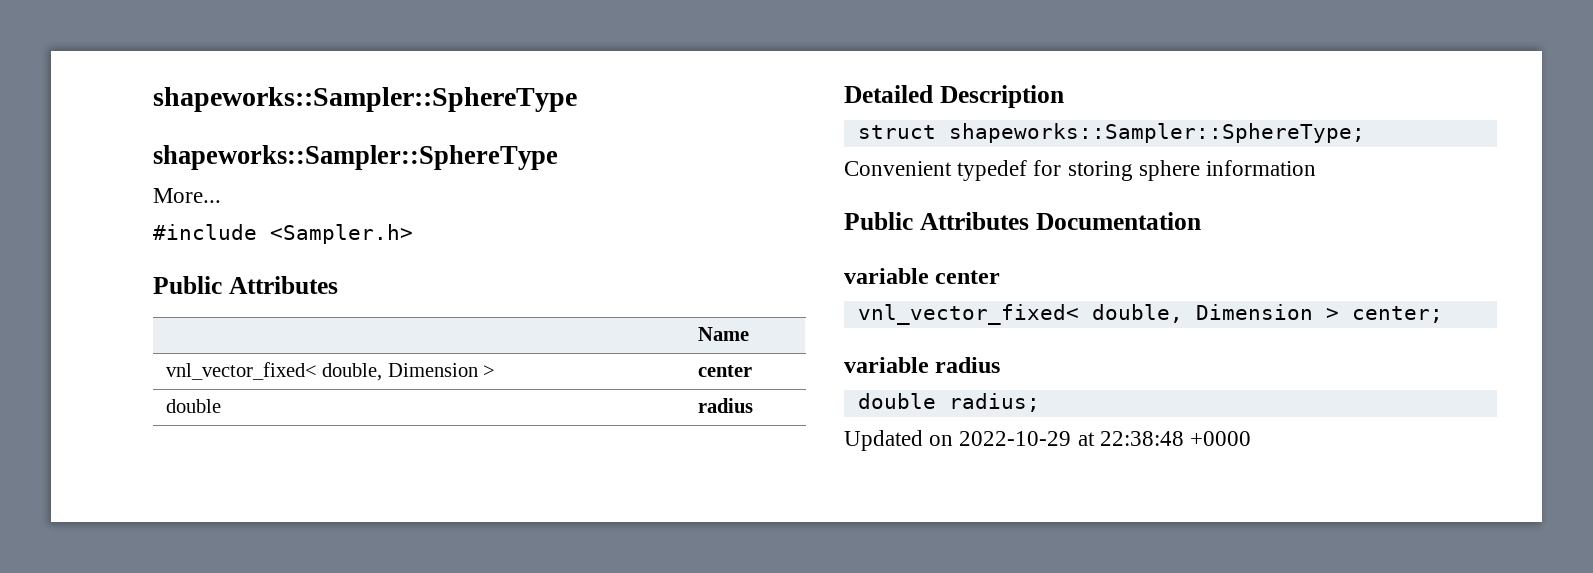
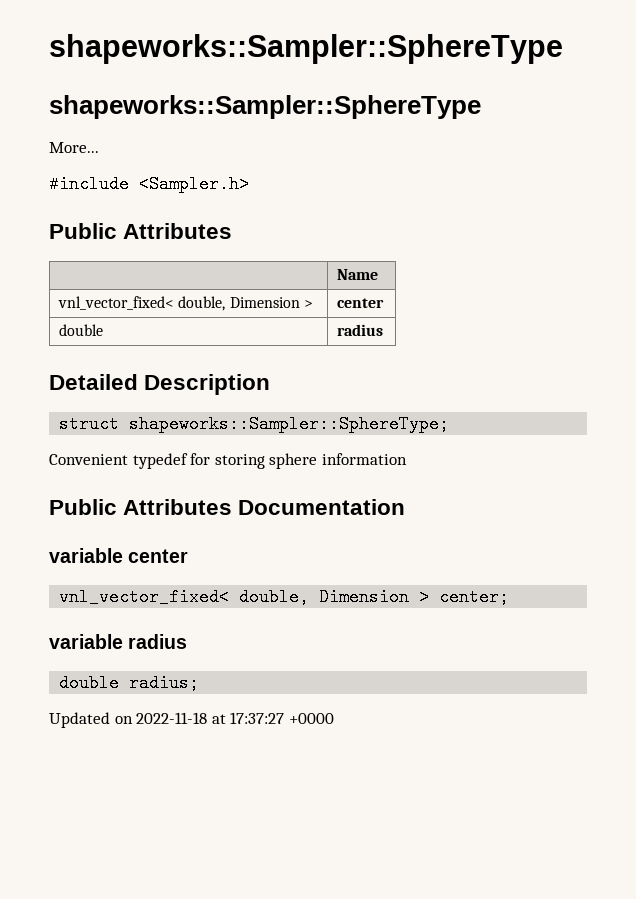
[959,431,1184,446] 2022-10-29 at 22:38:48 -> [136,712,285,724] 2022-11-18 at 17:37:27

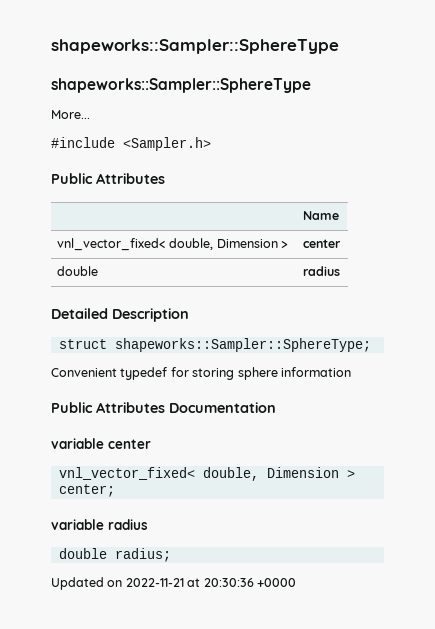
[136,712,285,724] 2022-11-18 at 17:37:27 -> [125,578,254,587] 2022-11-21 at 20:30:36

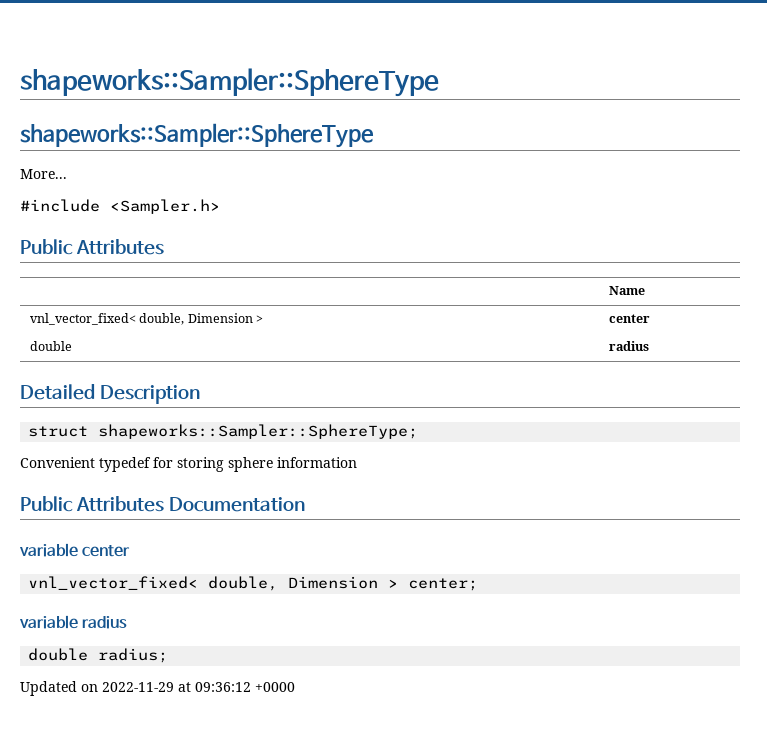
[125,578,254,587] 2022-11-21 at 20:30:36 -> [102,682,251,692] 2022-11-29 at 09:36:12

